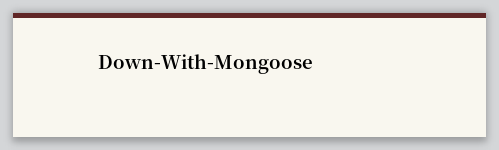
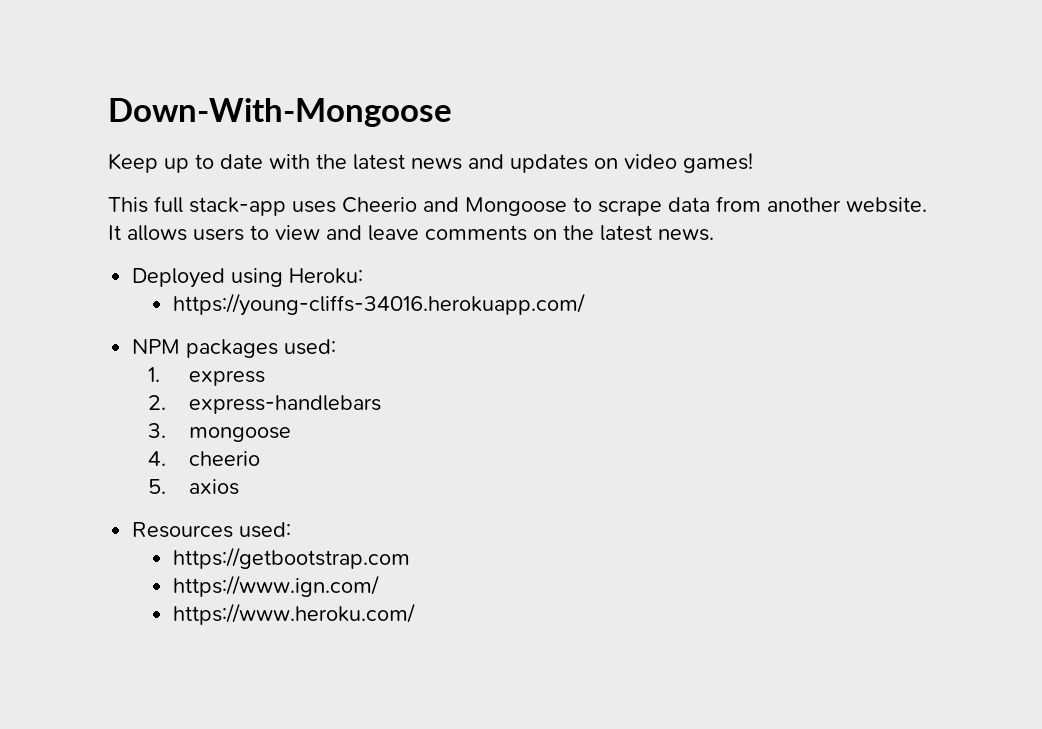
(313, 64) none -> [108,153,753,173] [108,196,927,216] [108,225,714,241] [132,268,364,288] [172,293,585,316] [132,339,337,358] [148,367,265,386] [148,395,381,414] [148,423,291,442] [148,451,260,466] [148,479,239,495] [132,522,292,538] [172,547,410,569] [172,575,379,597] [172,603,415,625] // Keep up to date with the latest news and updates on video games! // This full stack-app uses Cheerio and Mongoose to scrape data from another website. It allows users to view and leave comments on the latest news. // Deployed using Heroku: // https://young-cliffs-34016.herokuapp.com/ // NPM packages used: // 1. express // 2. express-handlebars // 3. mongoose // 4. cheerio // 5. axios // Resources used: // https://getbootstrap.com // https://www.ign.com/ // https://www.heroku.com/

